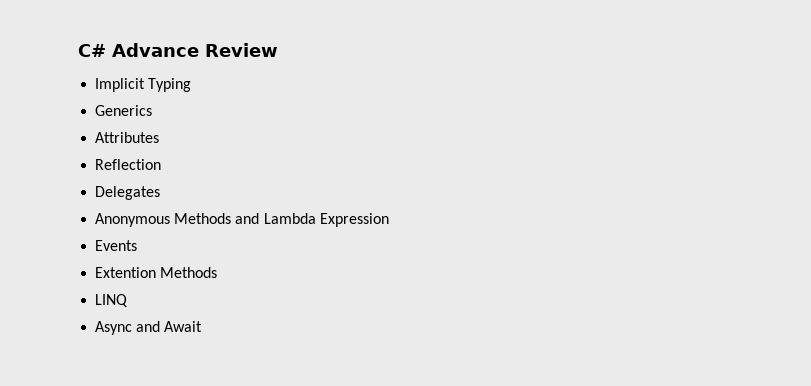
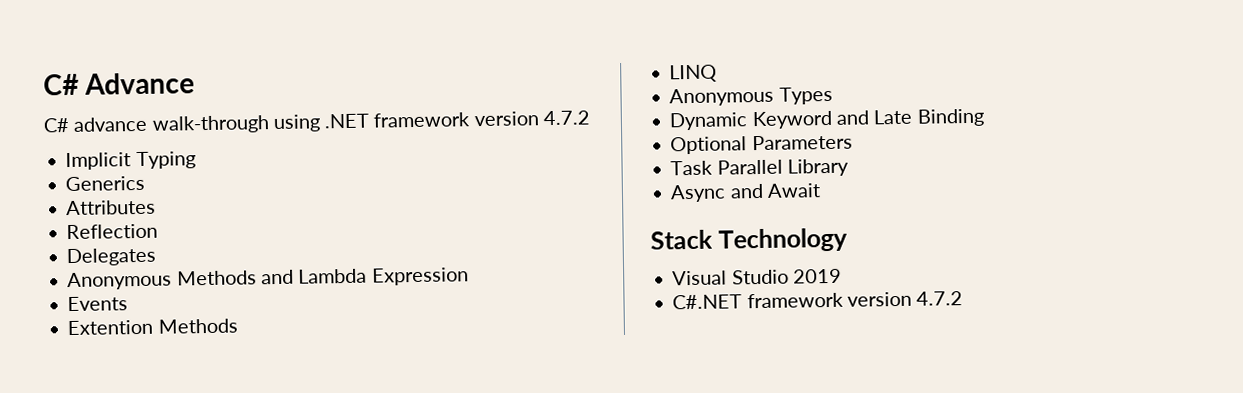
[205,43,278,57] Review -> [43,110,590,134] // C# advance walk-through using .NET framework version 4.7.2
[95,321,203,335] Async and Await -> [669,86,833,107] [669,108,985,131] [670,134,853,155] [670,158,849,177] [670,183,821,203] [650,227,848,253] [672,268,842,286] [672,291,964,310] Anonymous Types // Dynamic Keyword and Late Binding // Optional Parameters // Task Parallel Library // Async and Await // Stack Technology // Visual Studio 2019 // C#.NET framework version 4.7.2

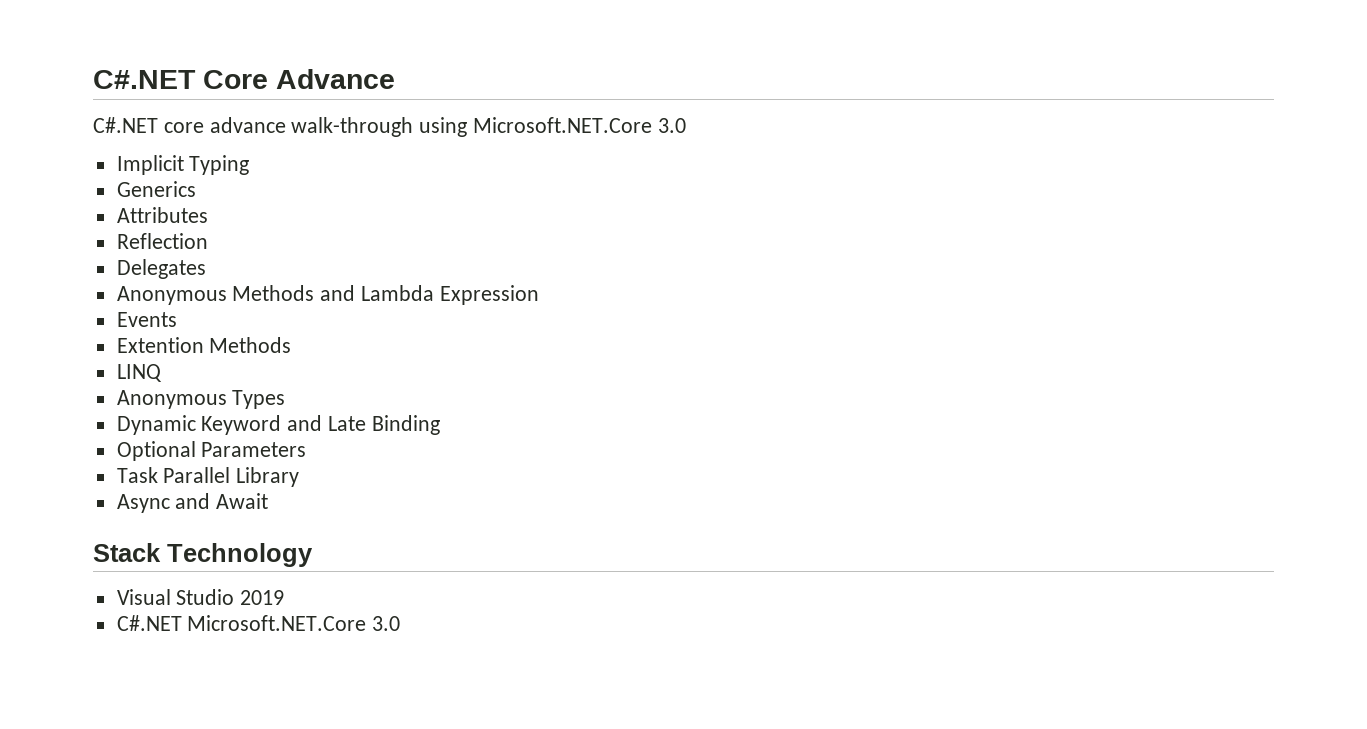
[43,73,79,96] C# -> [93,70,268,89] C#.NET Core
[43,117,70,133] C# -> [93,117,204,133] C#.NET core
[324,110,590,129] .NET framework version 4.7.2 -> [473,117,686,133] Microsoft.NET.Core 3.0
[746,291,964,309] framework version 4.7.2 -> [187,615,401,631] Microsoft.NET.Core 3.0

